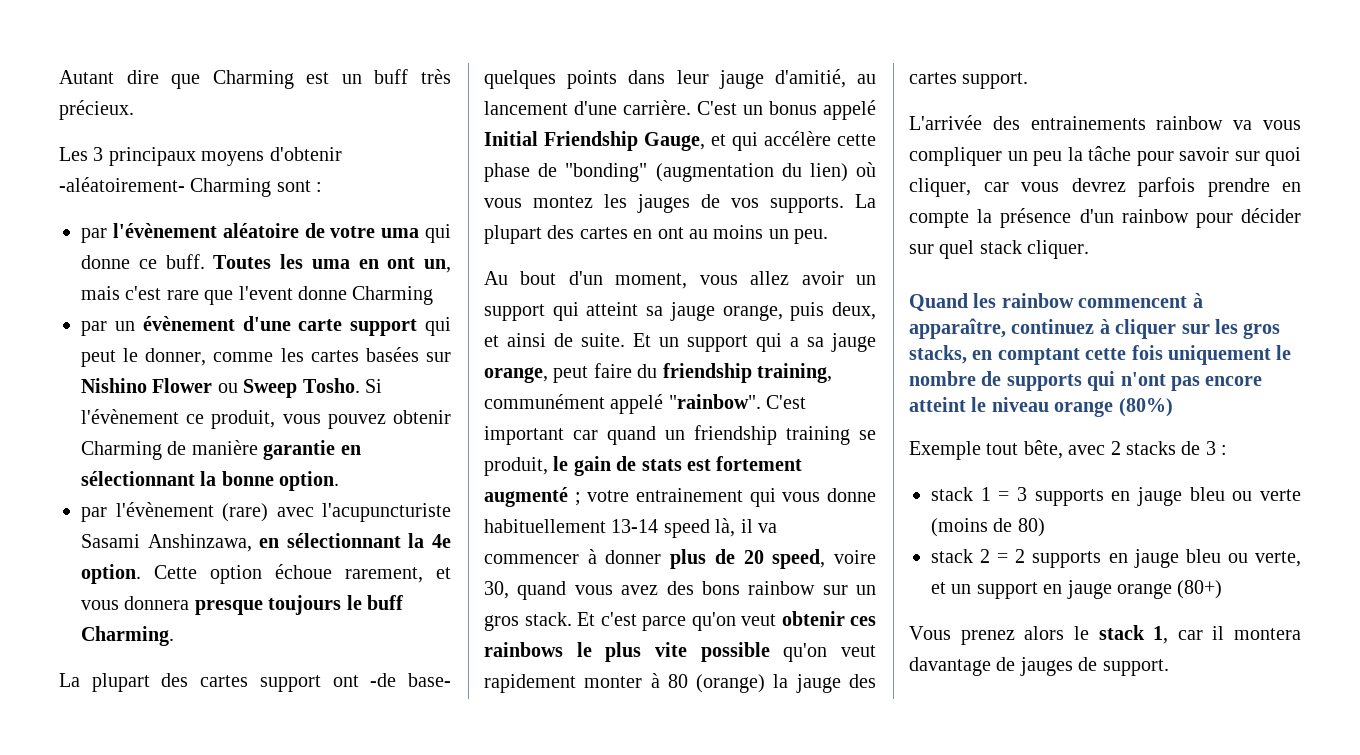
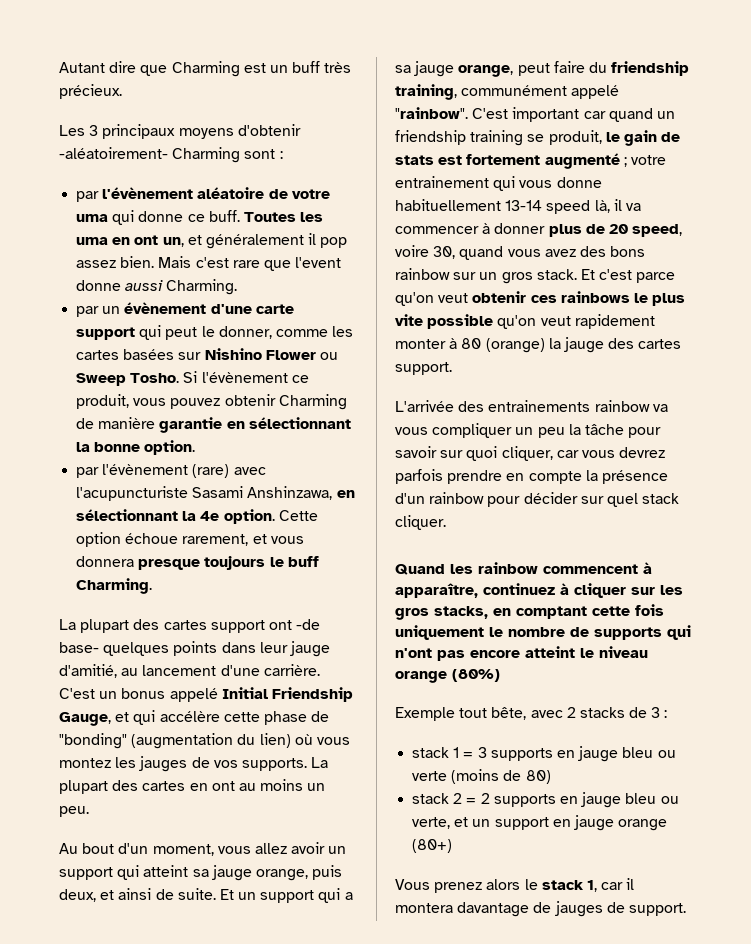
[81,286,120,300] mais -> [187,233,348,249] [76,256,192,268] et généralement il pop assez bien. Mais
[352,286,434,305] Charming -> [125,279,238,295] aussi Charming.

